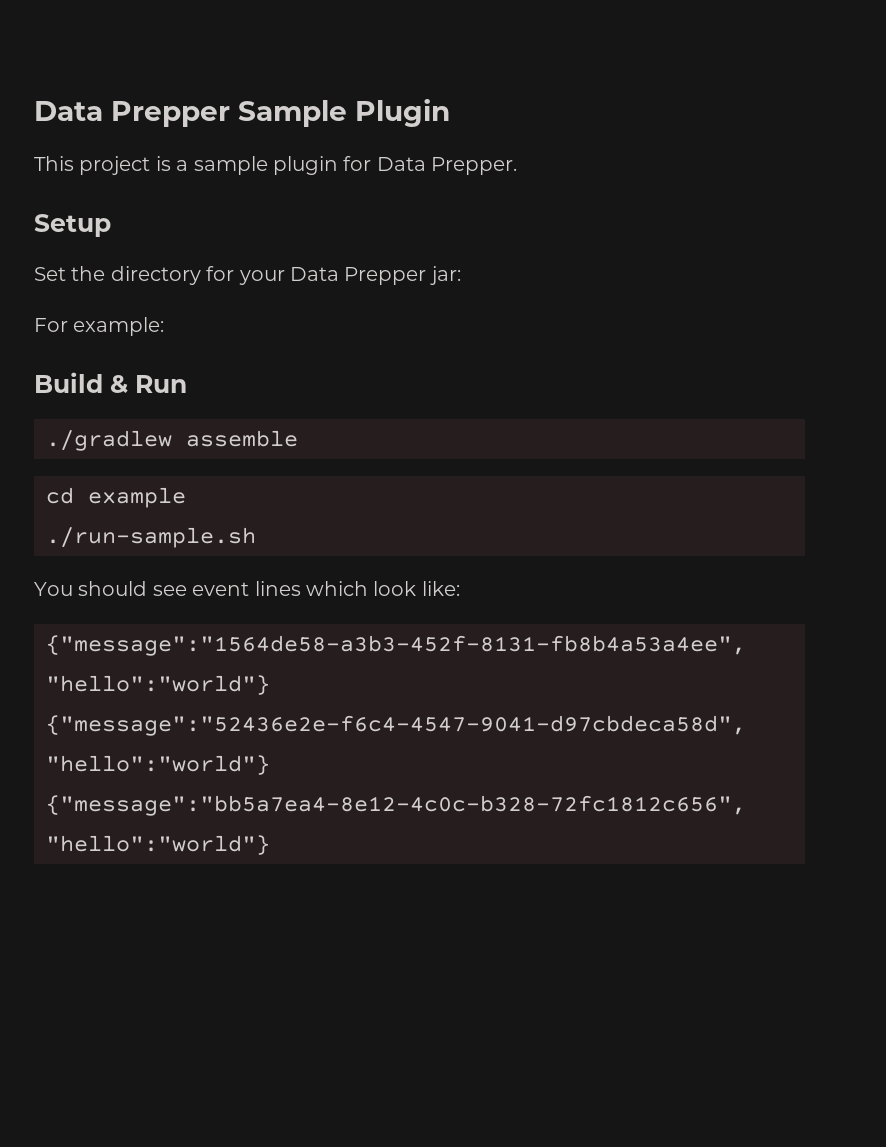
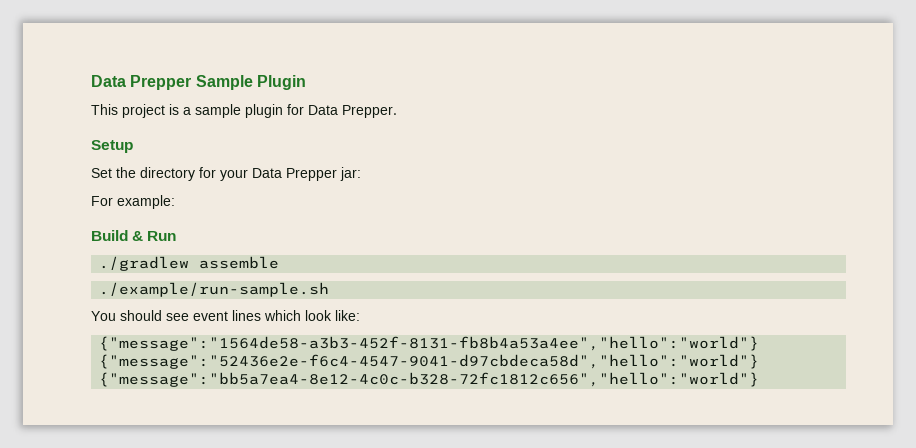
[46,487,186,508] [46,527,256,548] cd example // ./run-sample.sh -> [99,282,330,297] ./example/run-sample.sh

